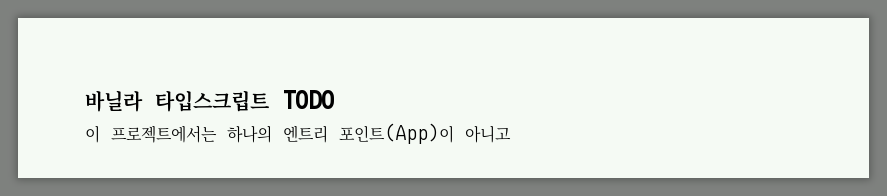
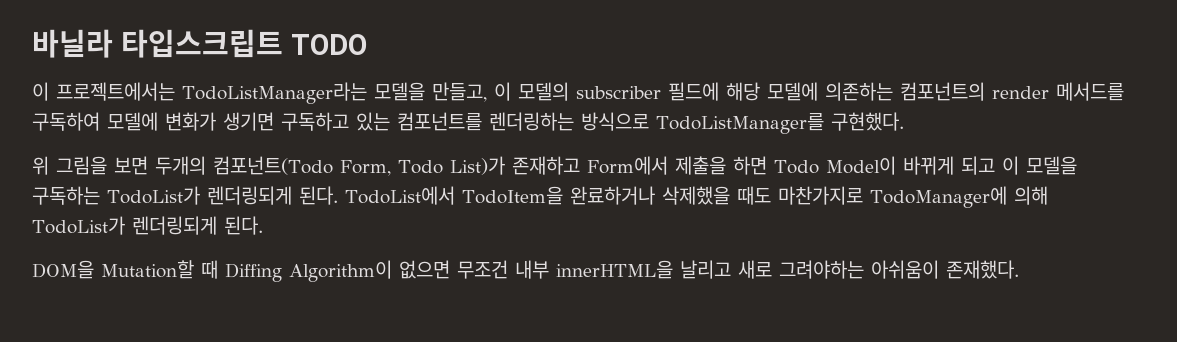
[227,123,511,144] 하나의 엔트리 포인트(App)이 아니고 -> [182,82,1124,104] [32,112,904,134] [32,156,1077,176] [32,186,1048,208] [32,216,263,235] [32,260,1019,282] TodoListManager라는 모델을 만들고, 이 모델의 subscriber 필드에 해당 모델에 의존하는 컴포넌트의 render 메서드를 구독하여 모델에 변화가 생기면 구독하고 있는 컴포넌트를 렌더링하는 방식으로 TodoListManager를 구현했다. // 위 그림을 보면 두개의 컴포넌트(Todo Form, Todo List)가 존재하고 Form에서 제출을 하면 Todo Model이 바뀌게 되고 이 모델을 구독하는 TodoList가 렌더링되게 된다. TodoList에서 TodoItem을 완료하거나 삭제했을 때도 마찬가지로 TodoManager에 의해 TodoList가 렌더링되게 된다. // DOM을 Mutation할 때 Diffing Algorithm이 없으면 무조건 내부 innerHTML을 날리고 새로 그려야하는 아쉬움이 존재했다.

